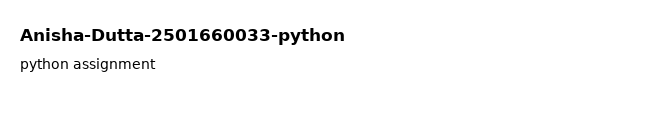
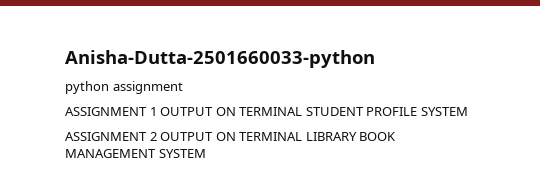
(156, 65) none -> [65,107,468,116] [65,132,397,141] [65,149,206,158] // ASSIGNMENT 1 OUTPUT ON TERMINAL STUDENT PROFILE SYSTEM // ASSIGNMENT 2 OUTPUT ON TERMINAL LIBRARY BOOK MANAGEMENT SYSTEM

